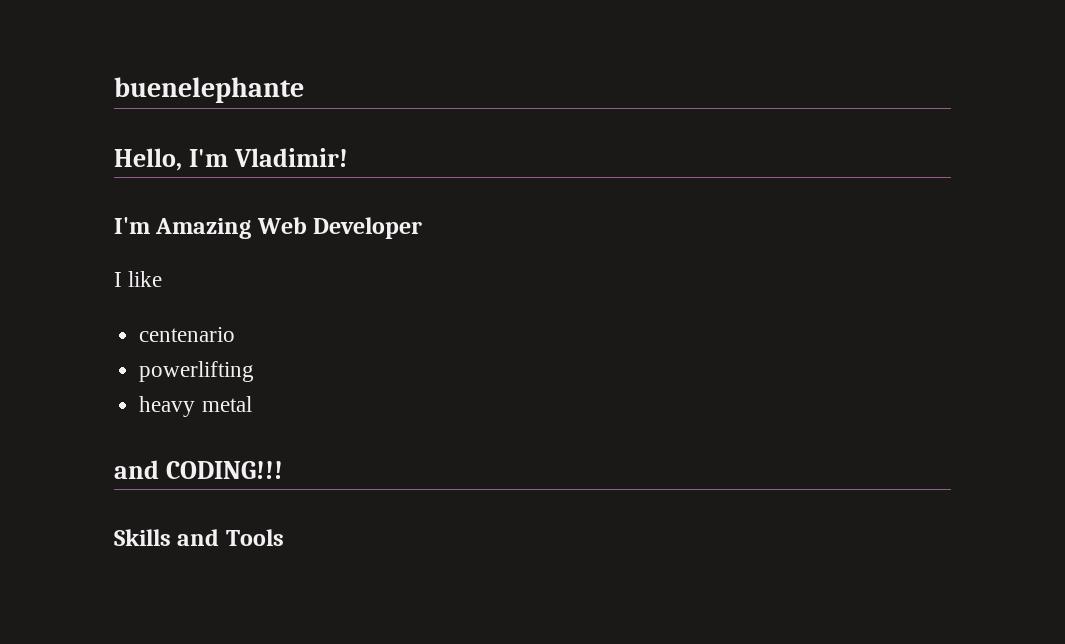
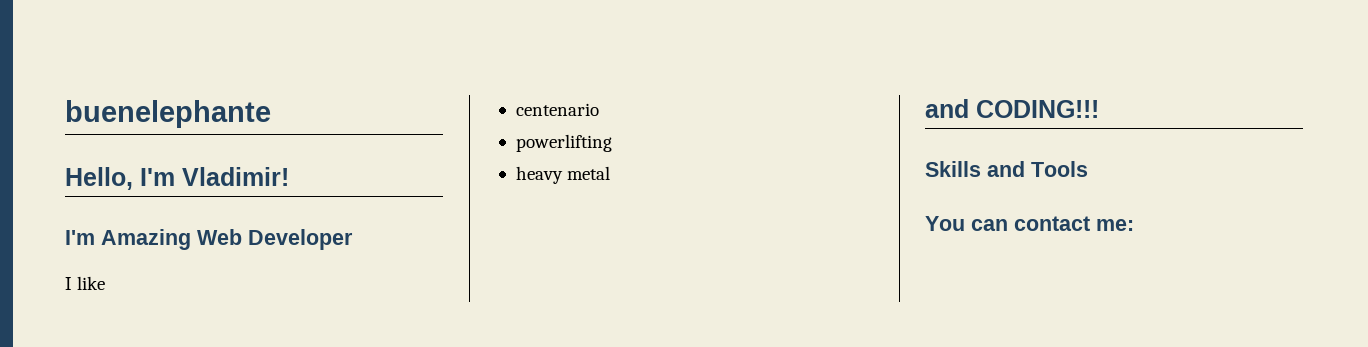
(284, 537) none -> [925,216,1134,231] // You can contact me:

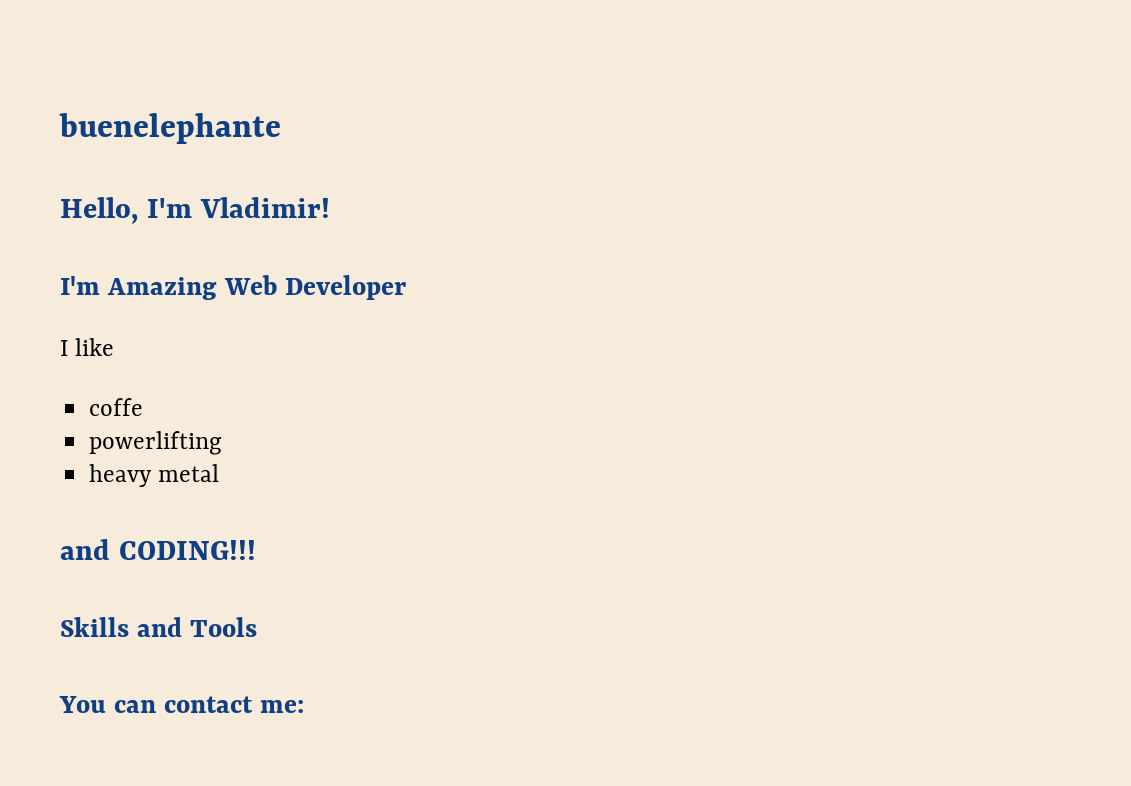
[515,103,599,116] centenario -> [89,398,144,416] coffe

